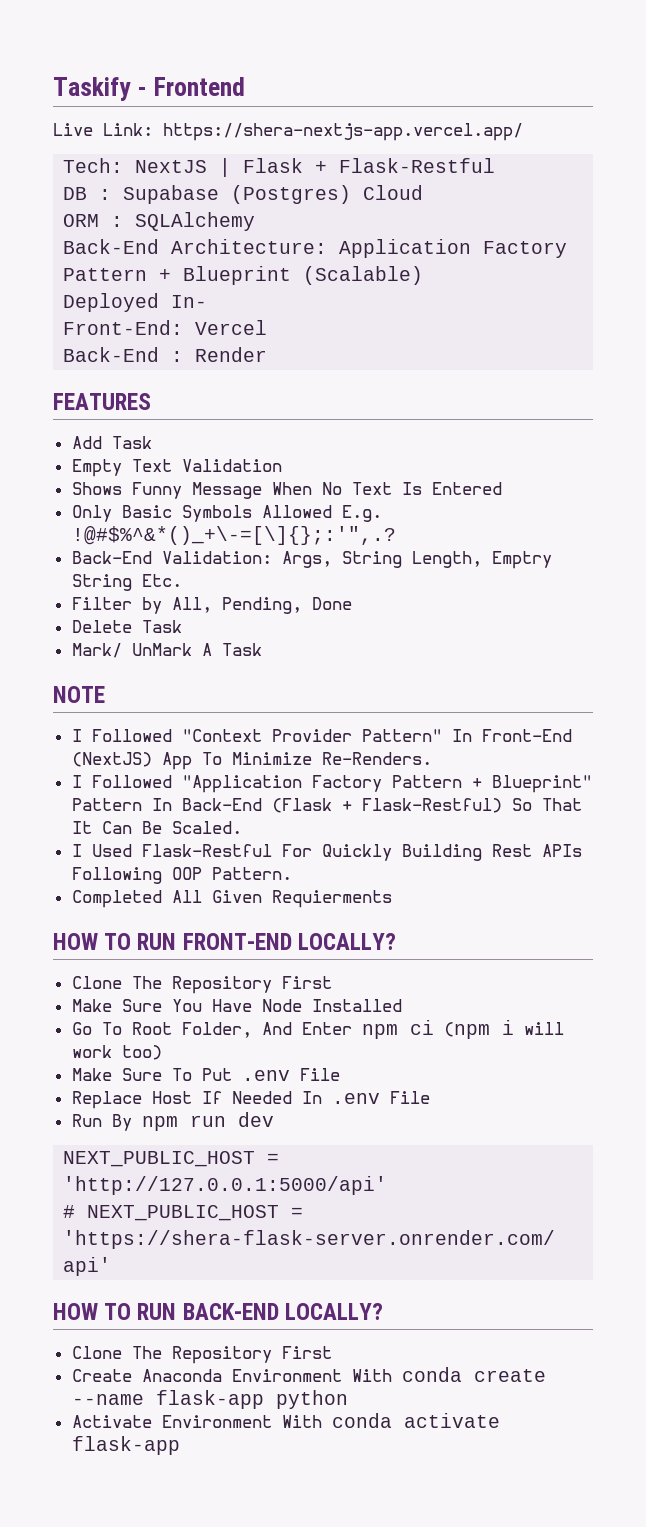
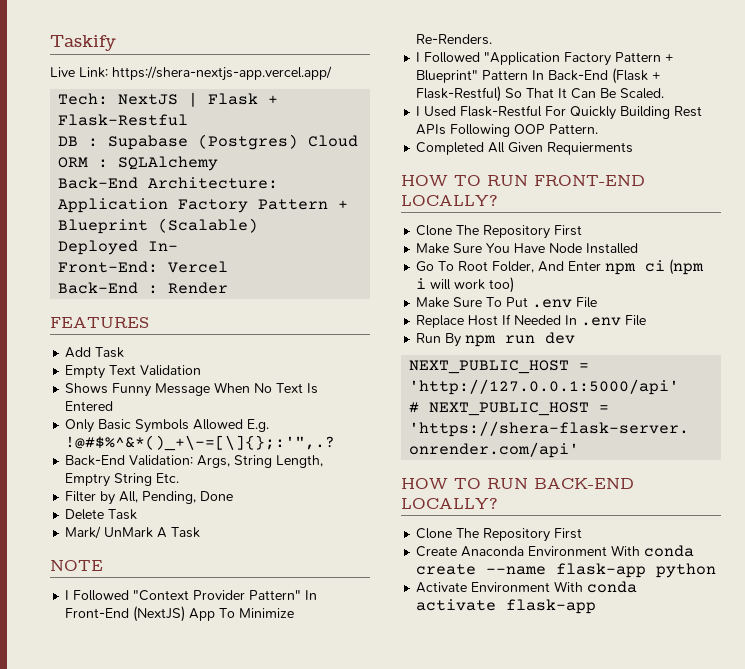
[136,77,245,96] - Frontend -> (116, 43) none

